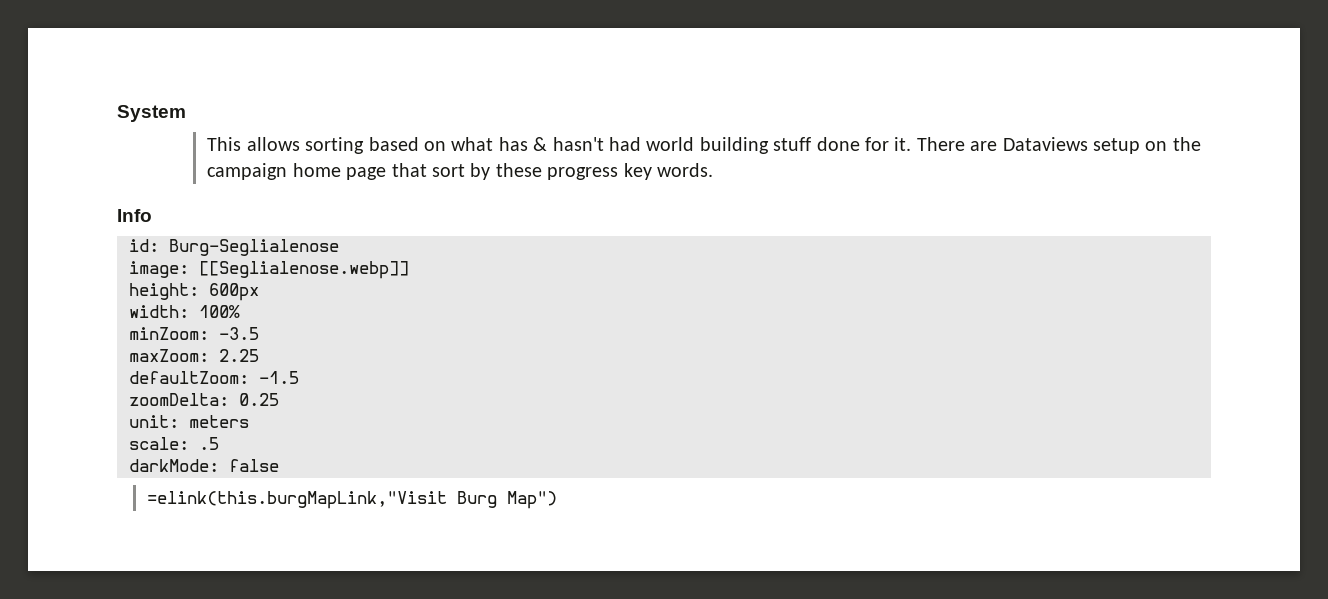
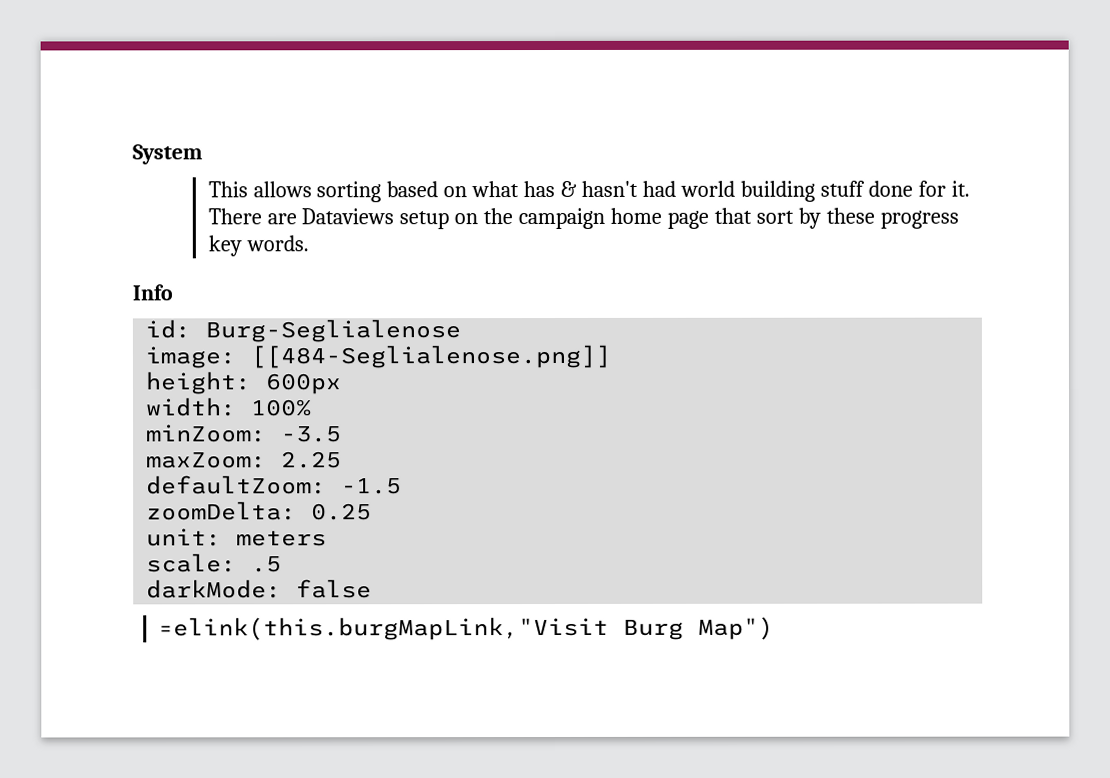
[199,261,409,279] [[Seglialenose.webp]] -> [250,344,612,369] [[484-Seglialenose.png]]

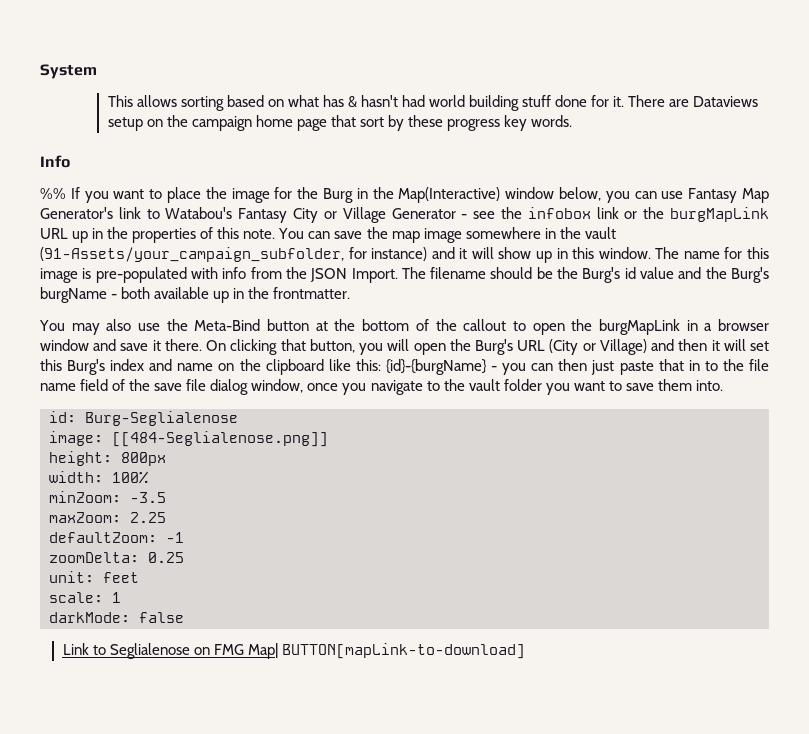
(173, 292) none -> [40,187,769,203] [40,207,769,223] [40,227,616,243] [40,247,769,263] [40,267,769,283] [40,287,351,303] [39,319,769,335] [40,339,770,355] [40,359,769,375] [40,379,723,395] // %% If you want to place the image for the Burg in the Map(Interactive) window below, you can use Fantasy Map Generator's link to Watabou's Fantasy City or Village Generator - see the infobox link or the burgMapLink URL up in the properties of this note. You can save the map image somewhere in the vault (91-Assets/your_campaign_subfolder, for instance) and it will show up in this window. The name for this image is pre-populated with info from the JSON Import. The filename should be the Burg's id value and the Burg's burgName - both available up in the frontmatter. // You may also use the Meta-Bind button at the bottom of the callout to open the burgMapLink in a browser window and save it there. On clicking that button, you will open the Burg's URL (City or Village) and then it will set this Burg's index and name on the clipboard like this: {id}-{burgName} - you can then just paste that in to the file name field of the save file dialog window, once you navigate to the vault folder you want to save them into.
[265,373,343,395] 600px -> [121,452,166,466] 800px
[341,477,403,495] -1.5 -> [166,532,184,543] -1
[236,530,328,547] meters -> [103,572,139,583] feet
[251,555,283,573] .5 -> [112,592,121,603] 1
[158,616,775,641] =elink(this.burgMapLink,"Visit Burg Map") -> [62,643,525,659] Link to Seglialenose on FMG Map| BUTTON[mapLink-to-download]

